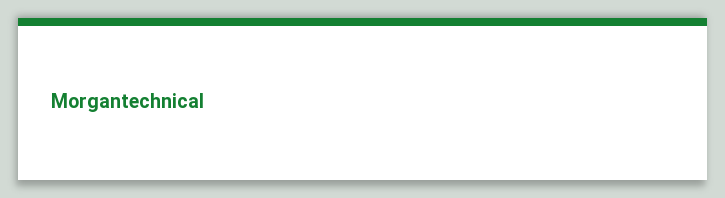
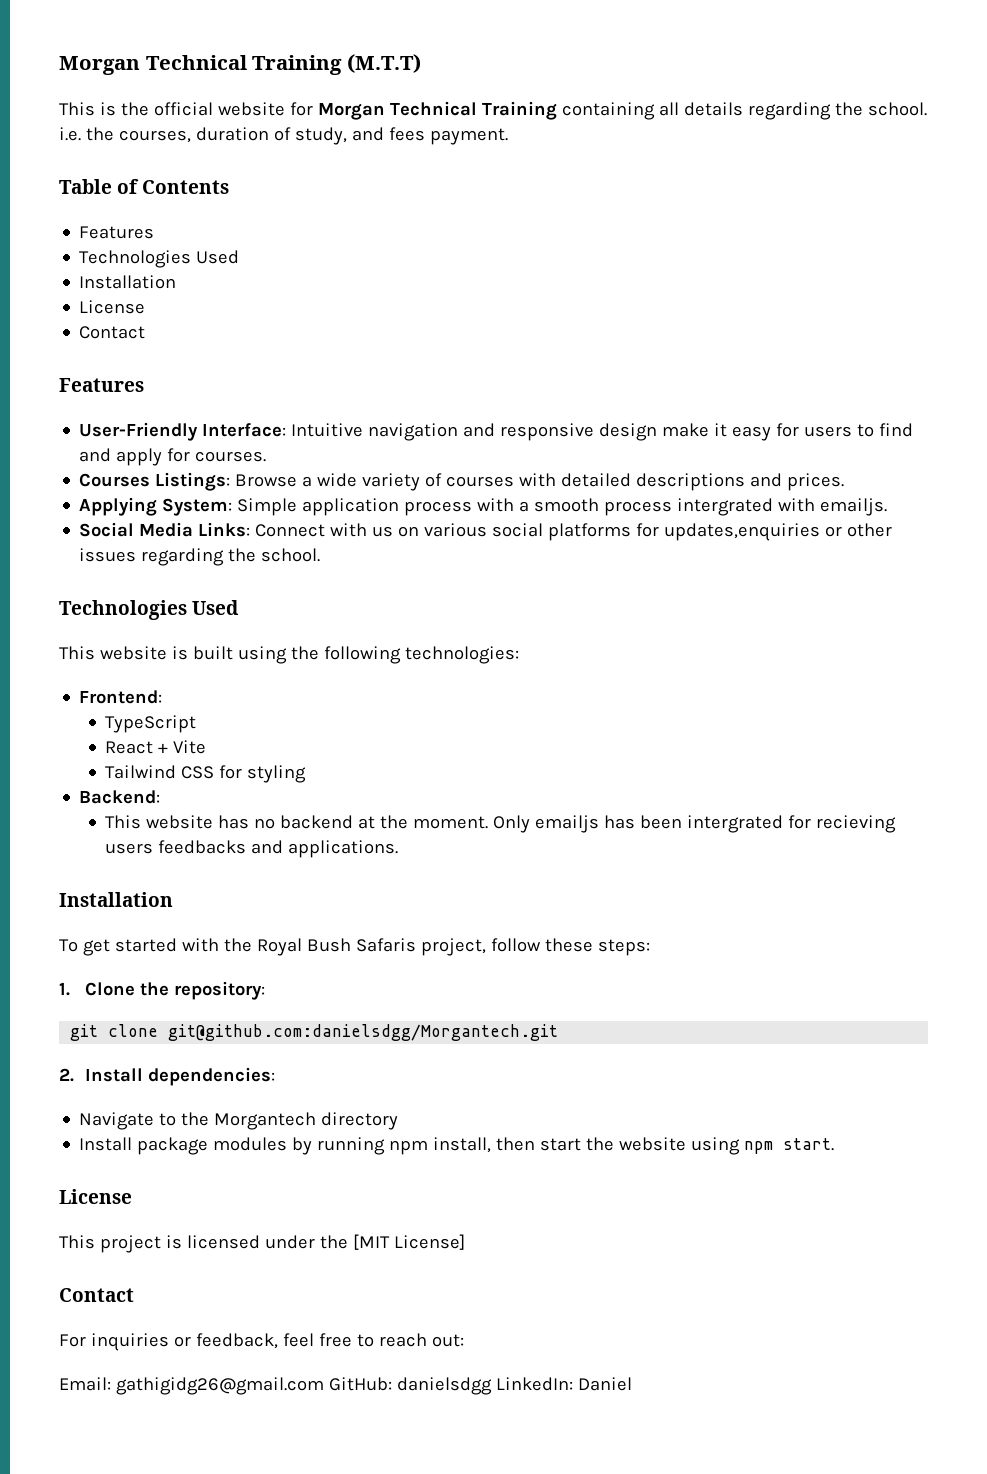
[51,93,204,112] Morgantechnical -> [59,54,421,75] [59,101,927,120] [59,127,508,145] [59,179,230,194] [79,226,155,239] [79,250,240,268] [79,275,177,289] [79,300,146,314] [79,326,146,339] [59,378,144,392] [79,422,914,441] [79,448,267,466] [79,472,845,491] [79,497,888,516] [79,522,893,541] [79,548,321,566] [59,600,240,620] [59,646,519,664] [79,690,163,704] [105,715,197,733] [105,740,207,754] [105,765,307,783] [79,790,161,804] [105,815,897,833] [105,840,399,858] [59,892,173,907] [59,938,650,956] [59,981,265,1000] [70,1024,559,1041] [59,1067,275,1086] [79,1112,399,1130] [79,1137,835,1155] [59,1189,132,1204] [59,1234,465,1253] [59,1288,134,1302] [59,1333,464,1351] [59,1377,632,1395] Morgan Technical Training (M.T.T) // This is the official website for Morgan Technical Training containing all details regarding the school. i.e. the courses, duration of study, and fees payment. // Table of Contents // Features // Technologies Used // Installation // License // Contact // Features // User-Friendly Interface: Intuitive navigation and responsive design make it easy for users to find and apply for courses. // Courses Listings: Browse a wide variety of courses with detailed descriptions and prices. // Applying System: Simple application process with a smooth process intergrated with emailjs. // Social Media Links: Connect with us on various social platforms for updates,enquiries or other issues regarding the school. // Technologies Used // This website is built using the following technologies: // Frontend: // TypeScript // React + Vite // Tailwind CSS for styling // Backend: // This website has no backend at the moment. Only emailjs has been intergrated for recieving users feedbacks and applications. // Installation // To get started with the Royal Bush Safaris project, follow these steps: // 1. Clone the repository: // git clone git@github.com:danielsdgg/Morgantech.git // 2. Install dependencies: // Navigate to the Morgantech directory // Install package modules by running npm install, then start the website using npm start. // License // This project is licensed under the [MIT License] // Contact // For inquiries or feedback, feel free to reach out: // Email: gathigidg26@gmail.com GitHub: danielsdgg LinkedIn: Daniel

